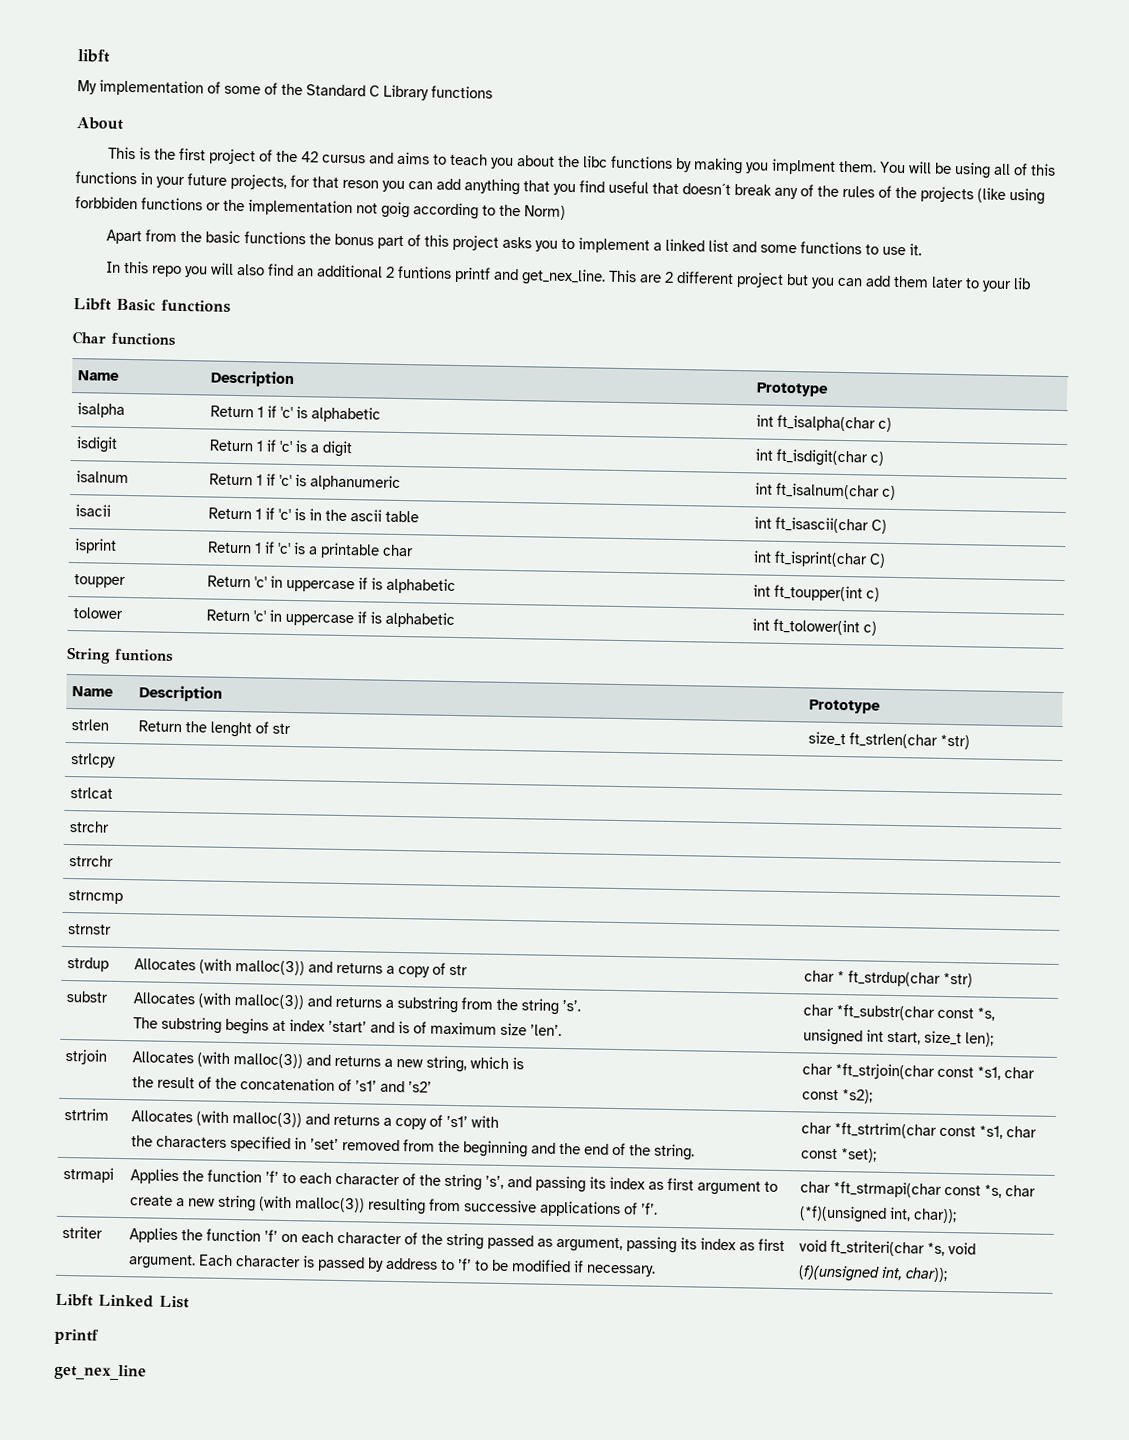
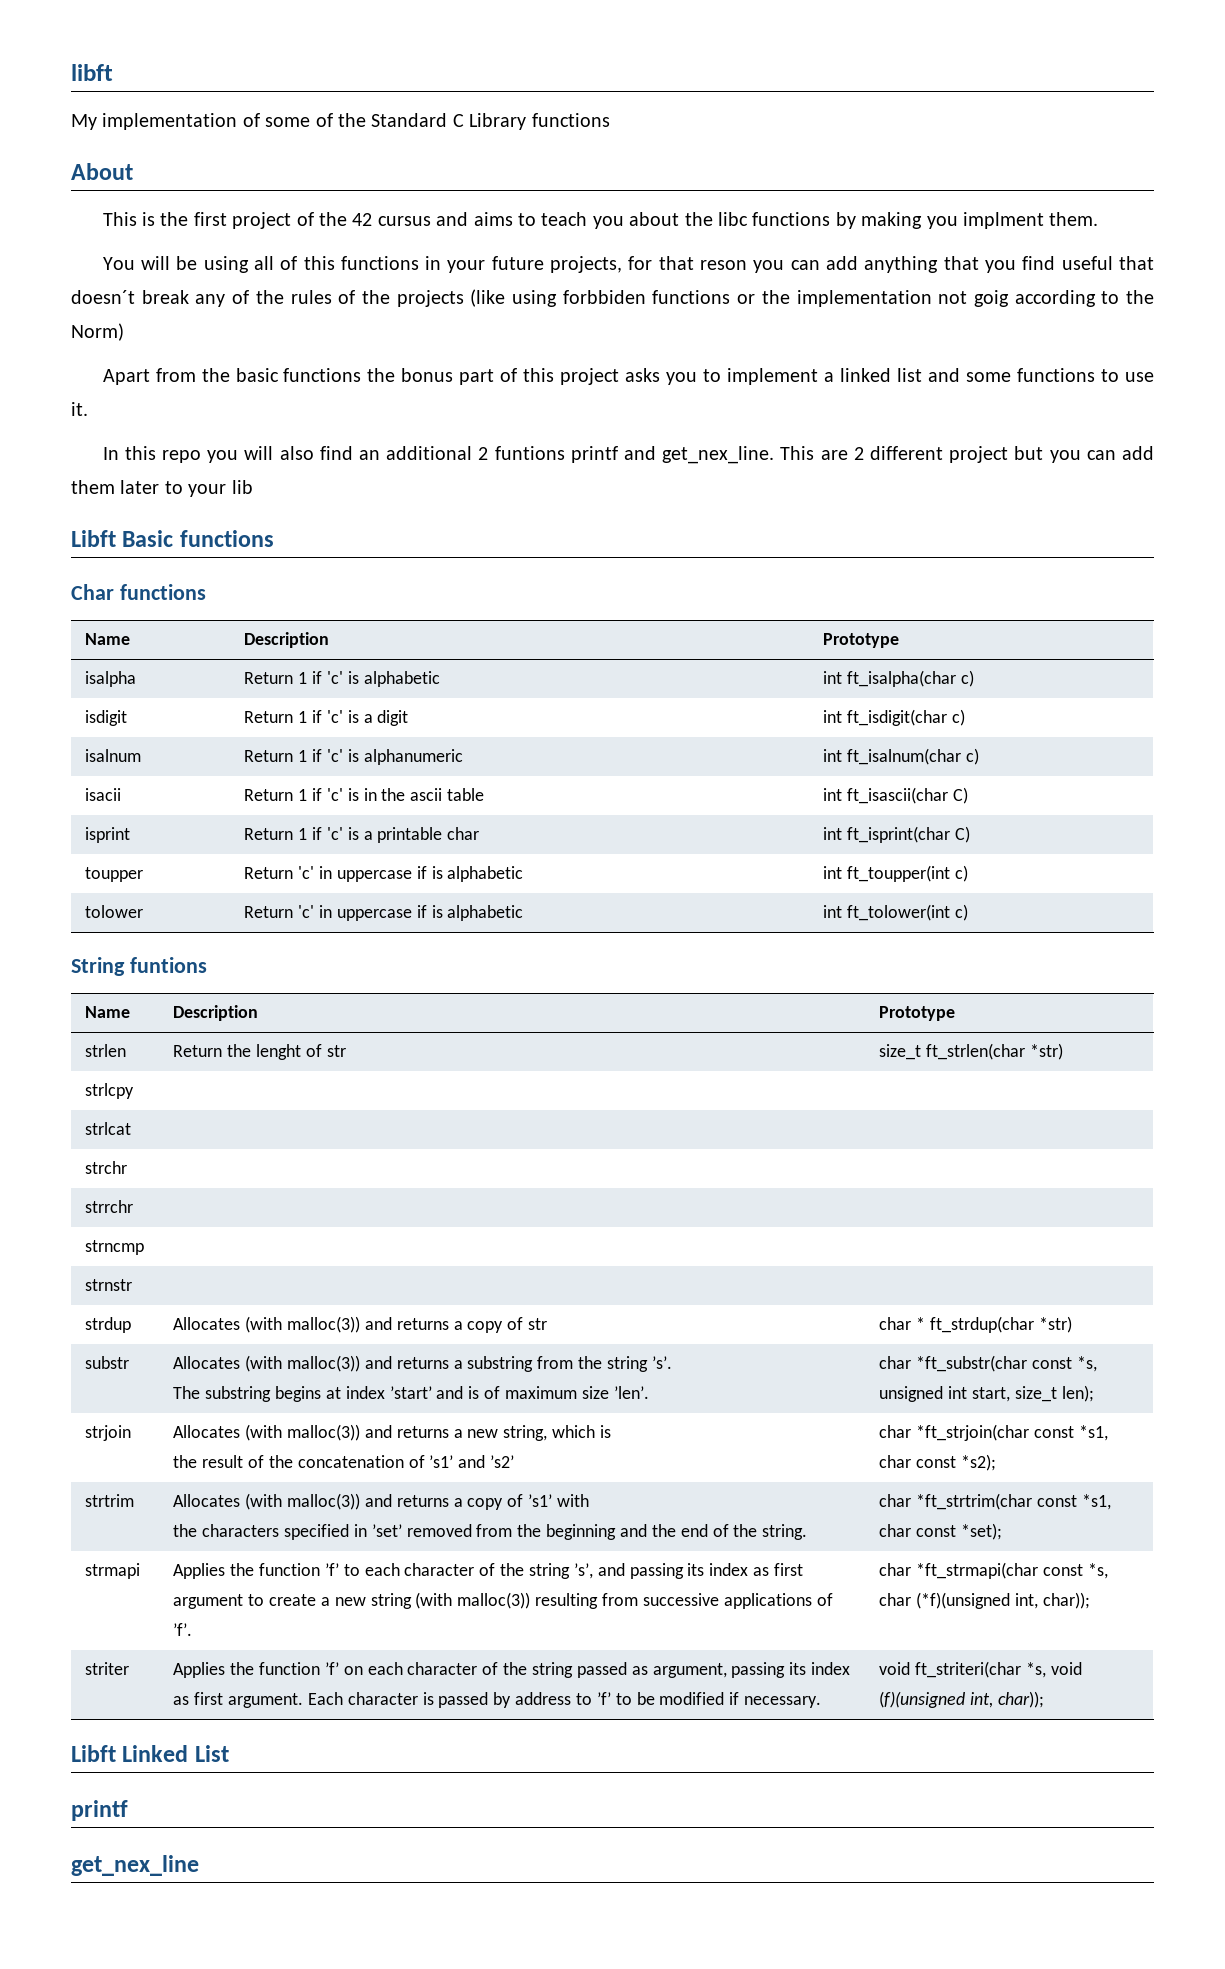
(878, 166) none -> (1099, 219) //

